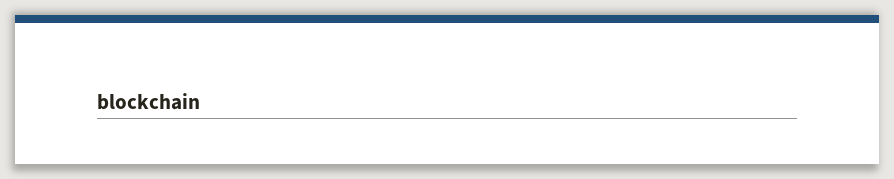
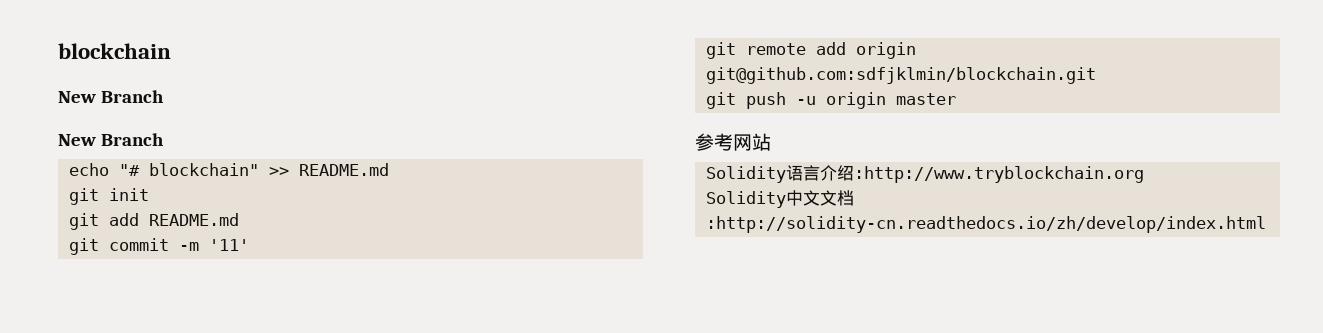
(200, 101) none -> [58,90,165,103] [58,133,165,146] [69,163,390,176] [69,188,150,205] [69,213,240,230] [69,238,250,255] [706,42,917,59] [706,67,1097,84] [706,92,957,109] [695,133,771,151] [706,165,1145,183] [706,190,855,208] [706,216,1267,233] // New Branch // New Branch // echo "# blockchain" >> README.md // git init // git add README.md // git commit -m '11' // git remote add origin git@github.com:sdfjklmin/blockchain.git // git push -u origin master // 参考网站 // Solidity语言介绍:http://www.tryblockchain.org // Solidity中文文档:http://solidity-cn.readthedocs.io/zh/develop/index.html

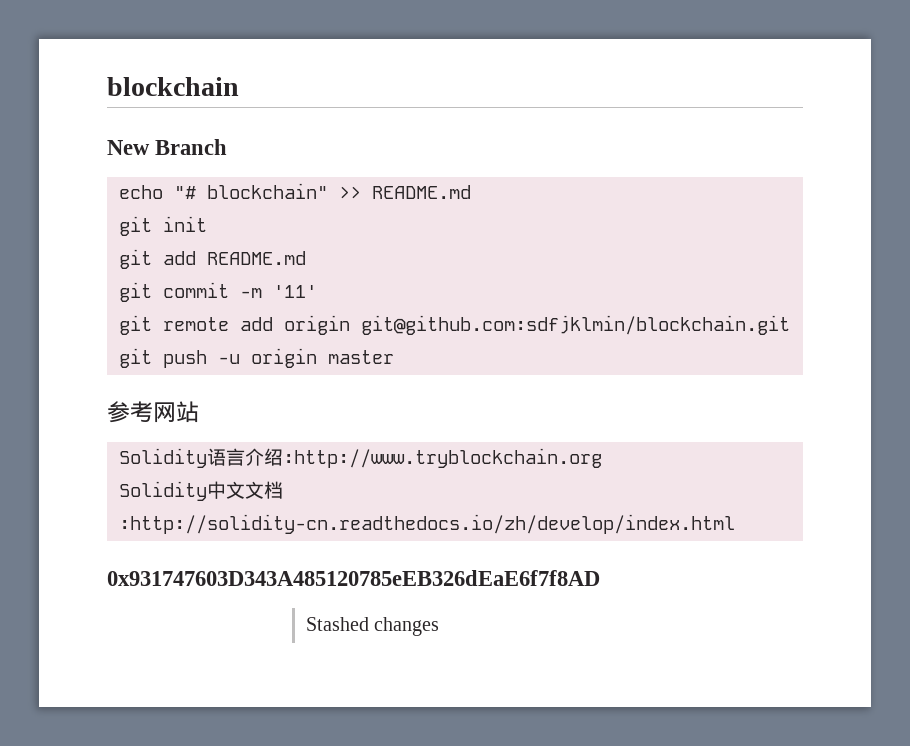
[58,133,165,146] // New Branch -> (228, 147) none
(1267, 224) none -> [107,570,600,586] [305,617,440,636] // 0x931747603D343A485120785eEB326dEaE6f7f8AD // Stashed changes

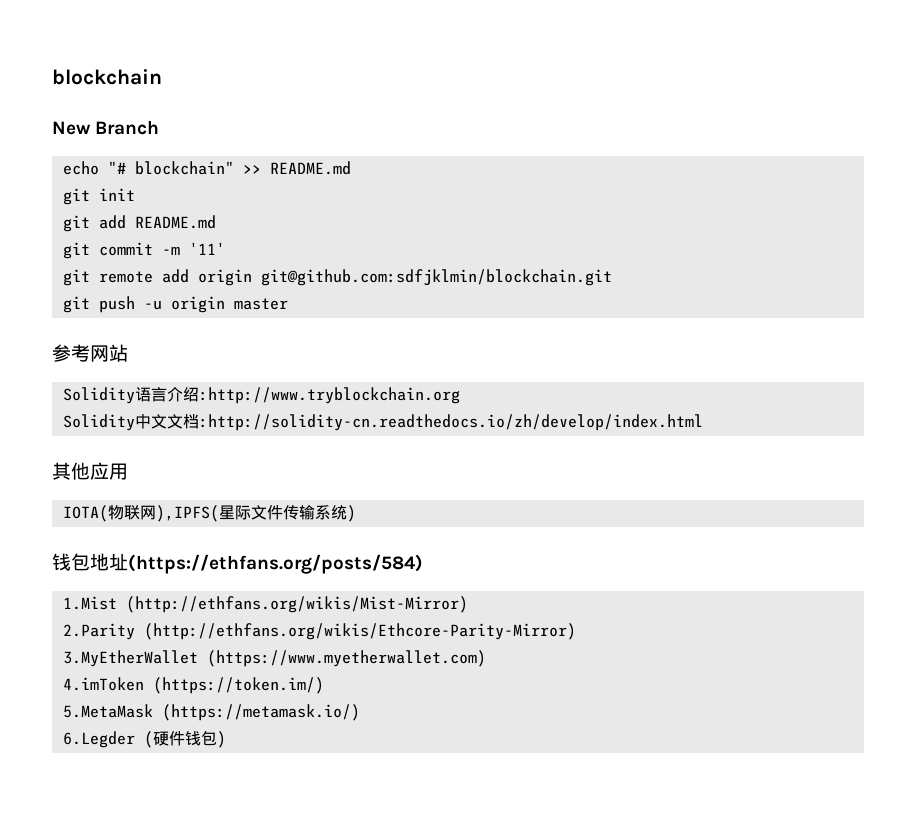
[107,570,600,586] [305,617,440,636] 0x931747603D343A485120785eEB326dEaE6f7f8AD // Stashed changes -> [52,462,128,480] [62,505,356,522] [52,553,423,574] [62,596,468,613] [62,623,576,640] [62,650,486,667] [62,677,324,694] [62,704,360,721] [62,730,226,748] 其他应用 // IOTA(物联网),IPFS(星际文件传输系统) // 钱包地址(https://ethfans.org/posts/584) // 1.Mist (http://ethfans.org/wikis/Mist-Mirror) // 2.Parity (http://ethfans.org/wikis/Ethcore-Parity-Mirror) // 3.MyEtherWallet (https://www.myetherwallet.com) // 4.imToken (https://token.im/) // 5.MetaMask (https://metamask.io/) // 6.Legder (硬件钱包)

